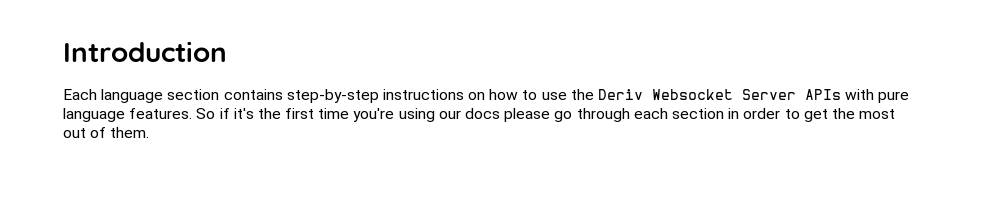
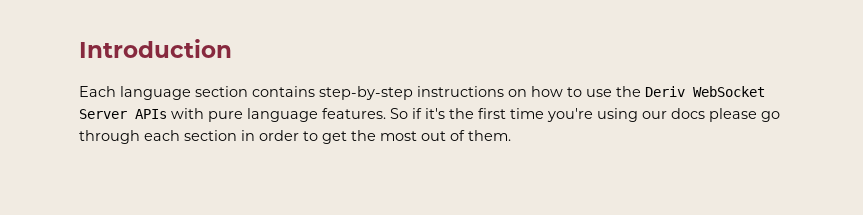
[652,89,734,100] Websocket -> [693,86,765,97] WebSocket

